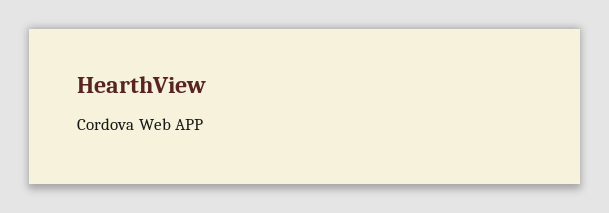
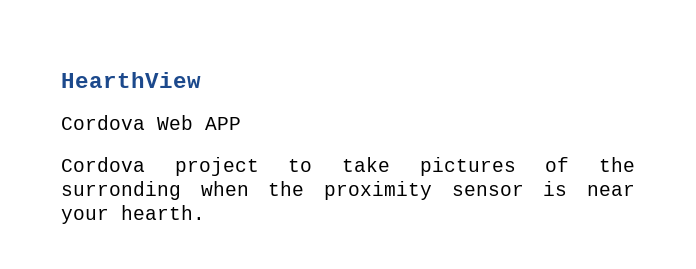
(204, 124) none -> [61,157,635,176] [61,181,635,200] [61,205,205,224] // Cordova project to take pictures of the surronding when the proximity sensor is near your hearth.

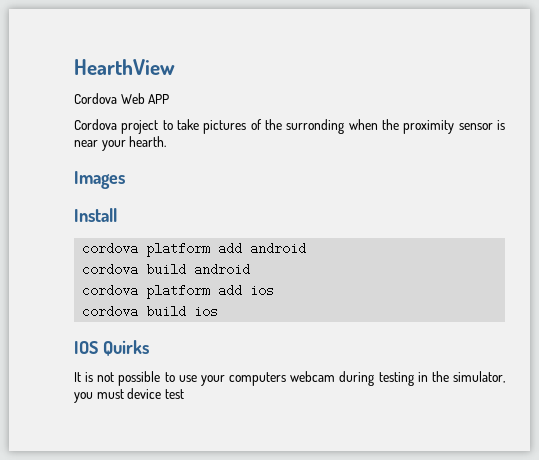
(205, 212) none -> [74,171,125,189] [74,208,117,222] [82,242,307,257] [82,263,251,276] [82,284,275,299] [82,305,219,318] [74,340,149,356] [74,371,505,386] [74,388,184,403] // Images // Install // cordova platform add android // cordova build android // cordova platform add ios // cordova build ios // IOS Quirks // It is not possible to use your computers webcam during testing in the simulator, you must device test

